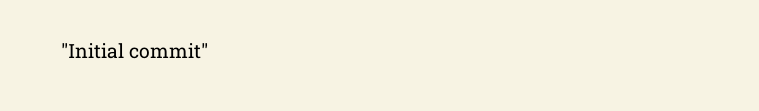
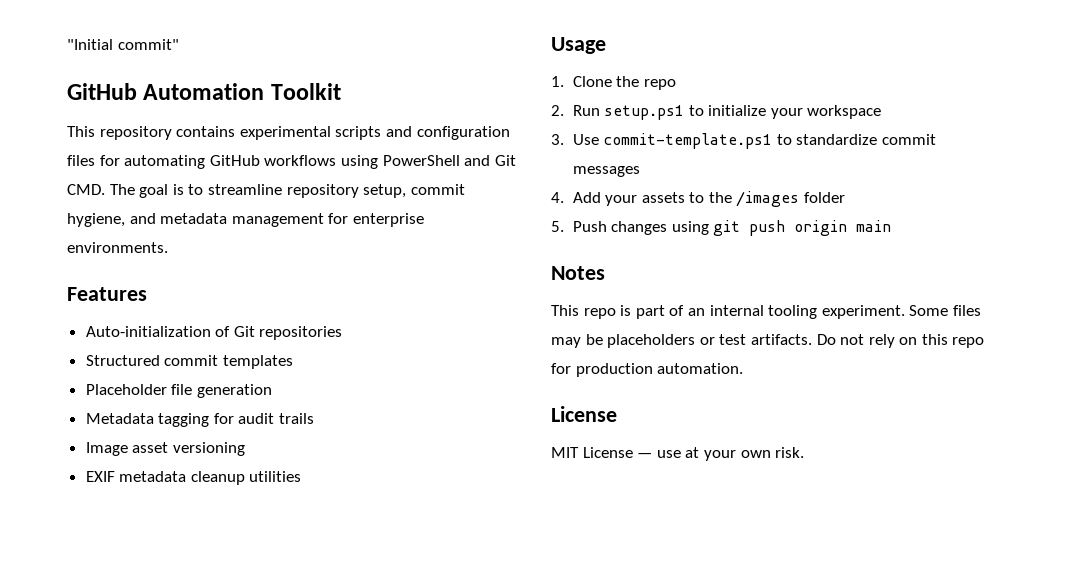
(209, 51) none -> [67,83,341,100] [67,126,510,140] [67,155,516,169] [67,184,465,198] [67,213,424,227] [67,242,168,253] [67,287,147,301] [85,326,343,340] [85,355,293,369] [85,384,272,398] [85,413,315,427] [85,442,245,456] [85,471,302,485] [551,37,606,54] [551,76,676,90] [551,105,882,120] [551,133,936,149] [572,166,640,177] [551,191,846,207] [551,220,892,236] [551,266,605,280] [551,305,981,319] [551,334,985,348] [551,363,744,377] [551,406,617,422] [551,447,805,461] // GitHub Automation Toolkit // This repository contains experimental scripts and configuration files for automating GitHub workflows using PowerShell and Git CMD. The goal is to streamline repository setup, commit hygiene, and metadata management for enterprise environments. // Features // Auto-initialization of Git repositories // Structured commit templates // Placeholder file generation // Metadata tagging for audit trails // Image asset versioning // EXIF metadata cleanup utilities // Usage // 1. Clone the repo // 2. Run setup.ps1 to initialize your workspace // 3. Use commit-template.ps1 to standardize commit messages // 4. Add your assets to the /images folder // 5. Push changes using git push origin main // Notes // This repo is part of an internal tooling experiment. Some files may be placeholders or test artifacts. Do not rely on this repo for production automation. // License // MIT License — use at your own risk.

